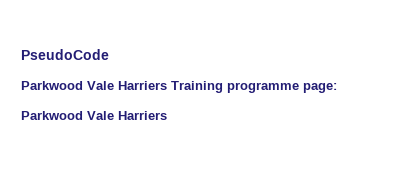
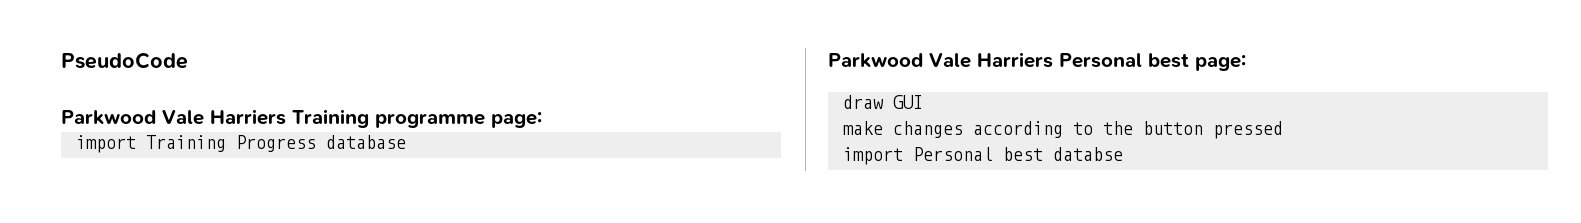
[21,111,167,120] // Parkwood Vale Harriers -> [75,135,406,153] [828,52,1246,71] [842,95,923,109] [842,121,1283,139] [842,147,1123,165] // import Training Progress database // Parkwood Vale Harriers Personal best page: // draw GUI // make changes according to the button pressed // import Personal best databse

